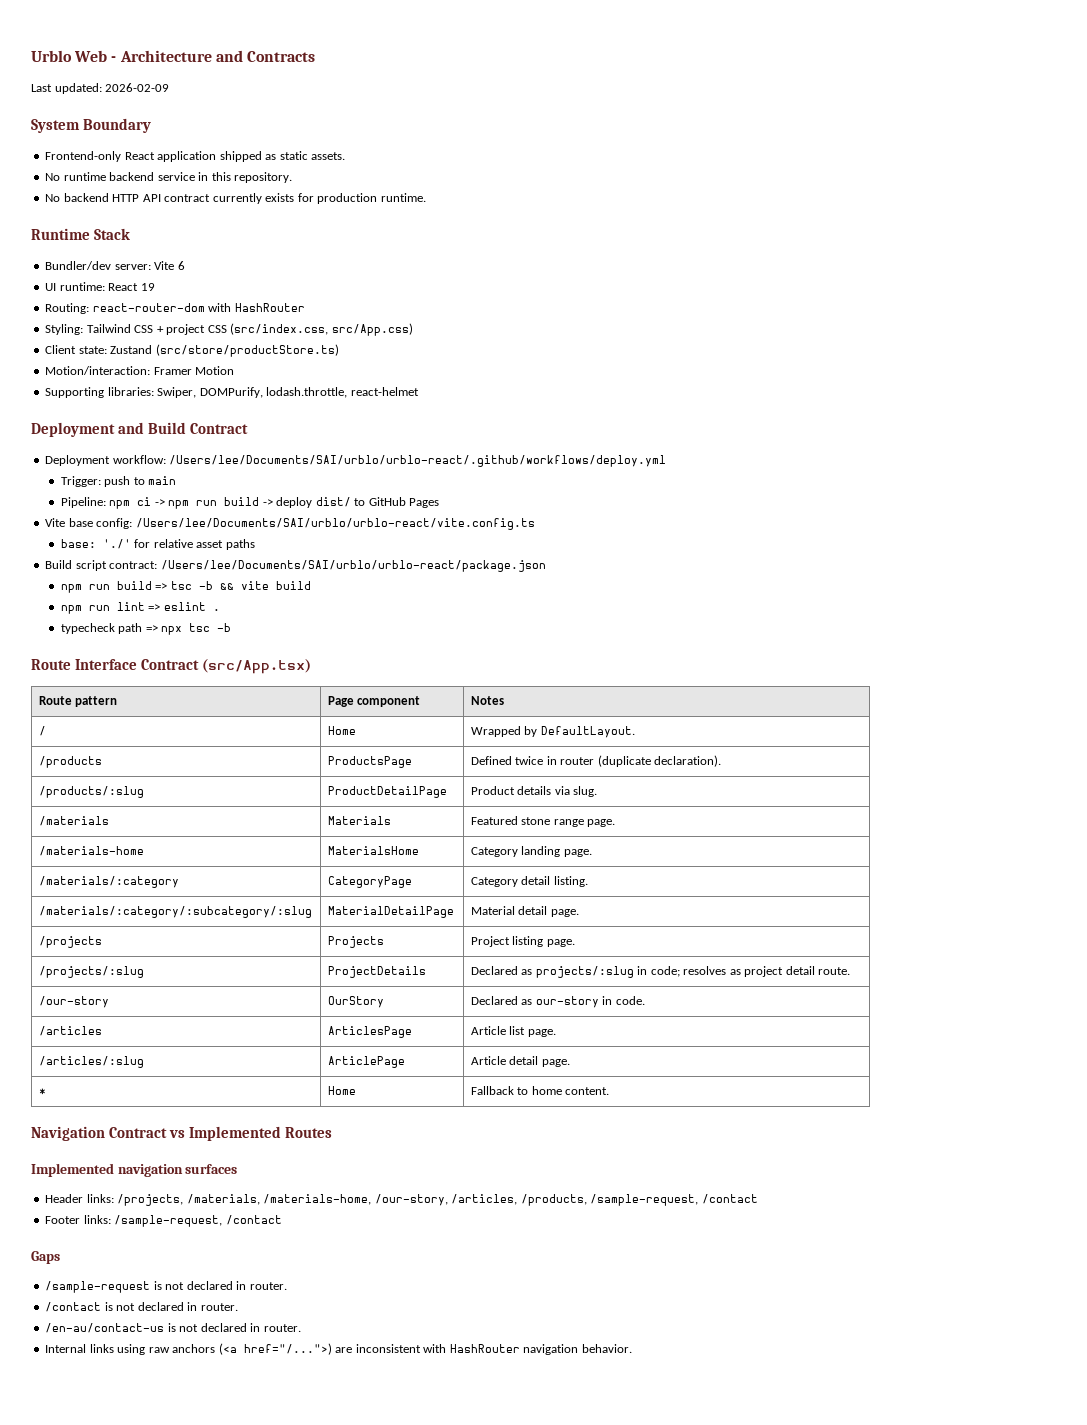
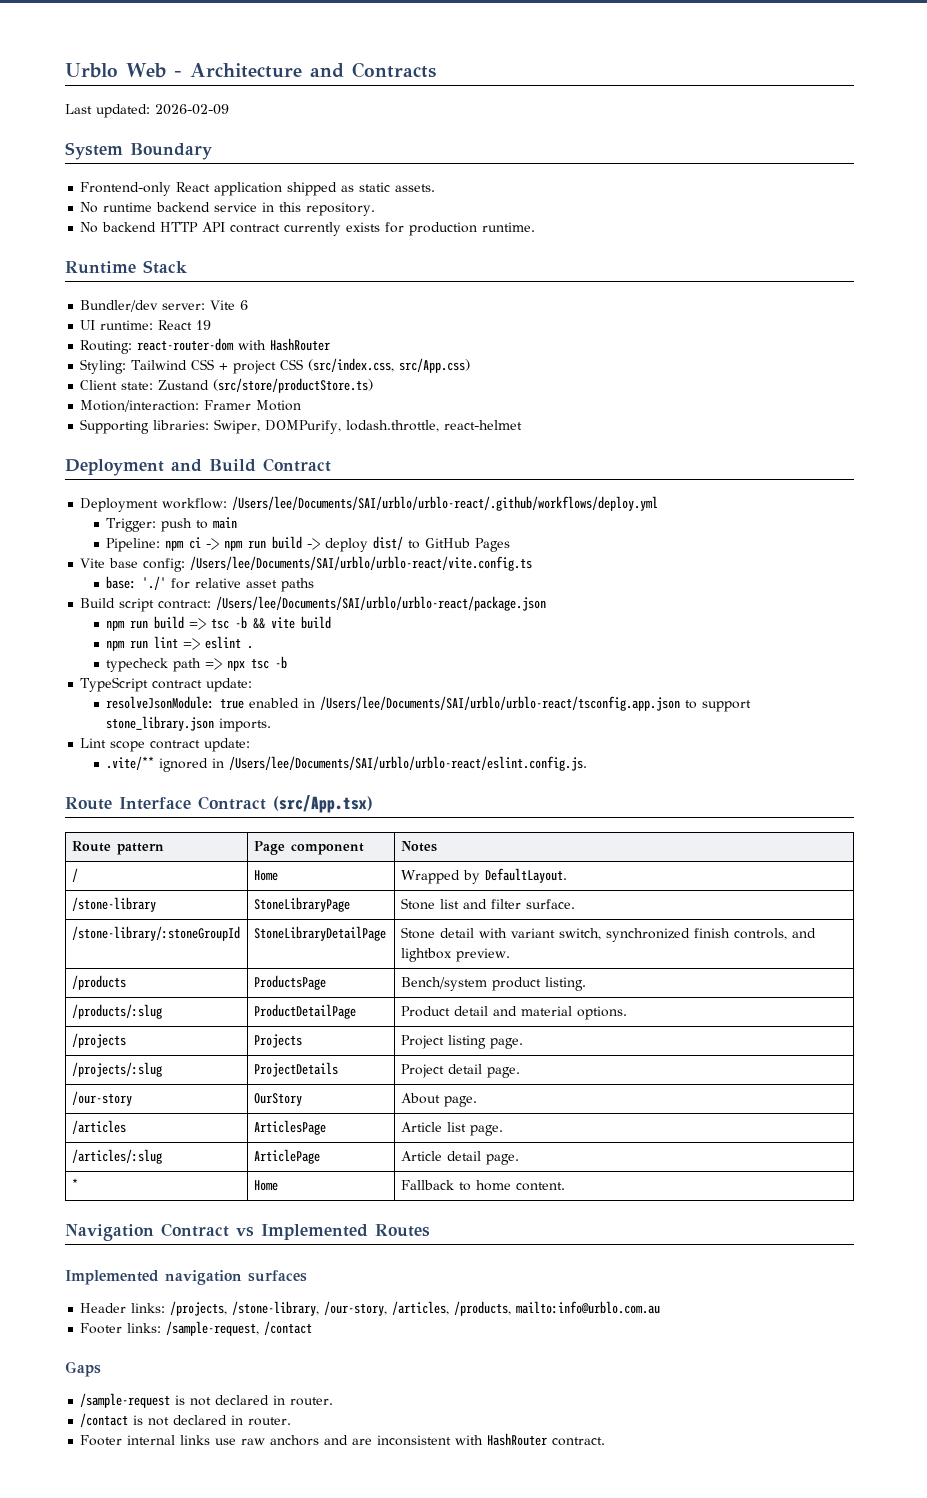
(232, 627) none -> [80,677,253,692] [106,696,752,712] [106,716,272,732] [80,738,251,752] [106,756,588,772] // TypeScript contract update: // resolveJsonModule: true enabled in /Users/lee/Documents/SAI/urblo/urblo-react/tsconfig.app.json to support stone_library.json imports. // Lint scope contract update: // .vite/** ignored in /Users/lee/Documents/SAI/urblo/urblo-react/eslint.config.js.
[38,756,102,768] [327,756,412,768] [470,755,722,767] [38,786,144,798] [327,786,447,798] [470,786,598,797] [38,816,109,826] [327,816,391,825] [470,816,616,827] [38,846,144,856] [327,846,419,855] [470,846,592,857] [38,876,179,888] [327,876,412,888] [470,876,588,887] [38,906,312,918] [327,906,454,918] [470,906,579,917] /products | ProductsPage | Defined twice in router (duplicate declaration). // /products/:slug | ProductDetailPage | Product details via slug. // /materials | Materials | Featured stone range page. // /materials-home | MaterialsHome | Category landing page. // /materials/:category | CategoryPage | Category detail listing. // /materials/:category/:subcategory/:slug | MaterialDetailPage | Material detail page. -> [71,897,156,912] [253,897,350,912] [400,898,575,910] [71,926,240,941] [253,926,386,941] [400,927,816,942] [400,948,510,962] [71,975,126,990] [253,975,326,990] [400,977,586,991] [71,1004,162,1019] [253,1004,356,1019] [400,1006,627,1020] /stone-library | StoneLibraryPage | Stone list and filter surface. // /stone-library/:stoneGroupId | StoneLibraryDetailPage | Stone detail with variant switch, synchronized finish controls, and lightbox preview. // /products | ProductsPage | Bench/system product listing. // /products/:slug | ProductDetailPage | Product detail and material options.
[470,966,851,978] [38,996,109,1008] [327,996,384,1008] [470,996,645,1008] Declared as projects/:slug in code; resolves as project detail route. // /our-story | OurStory | Declared as our-story in code. -> [400,1064,520,1078] [71,1091,132,1106] [253,1093,302,1106] [400,1093,477,1107] Project detail page. // /our-story | OurStory | About page.
[186,1194,372,1205] /materials, /materials-home, -> [232,1301,320,1316] /stone-library,
[590,1194,758,1206] /sample-request, /contact -> [516,1301,661,1314] mailto:info@urblo.com.au
[45,1323,301,1333] [45,1343,332,1355] /en-au/contact-us is not declared in router. // Internal links using raw anchors (<a href="/...">) -> [80,1435,349,1446] Footer internal links use raw anchors and
[523,1344,632,1355] navigation behavior. -> [552,1437,606,1446] contract.

